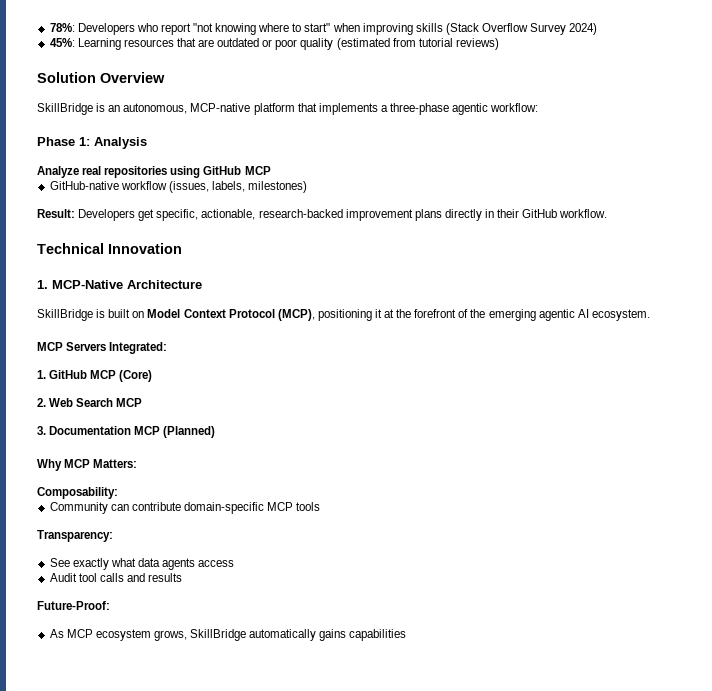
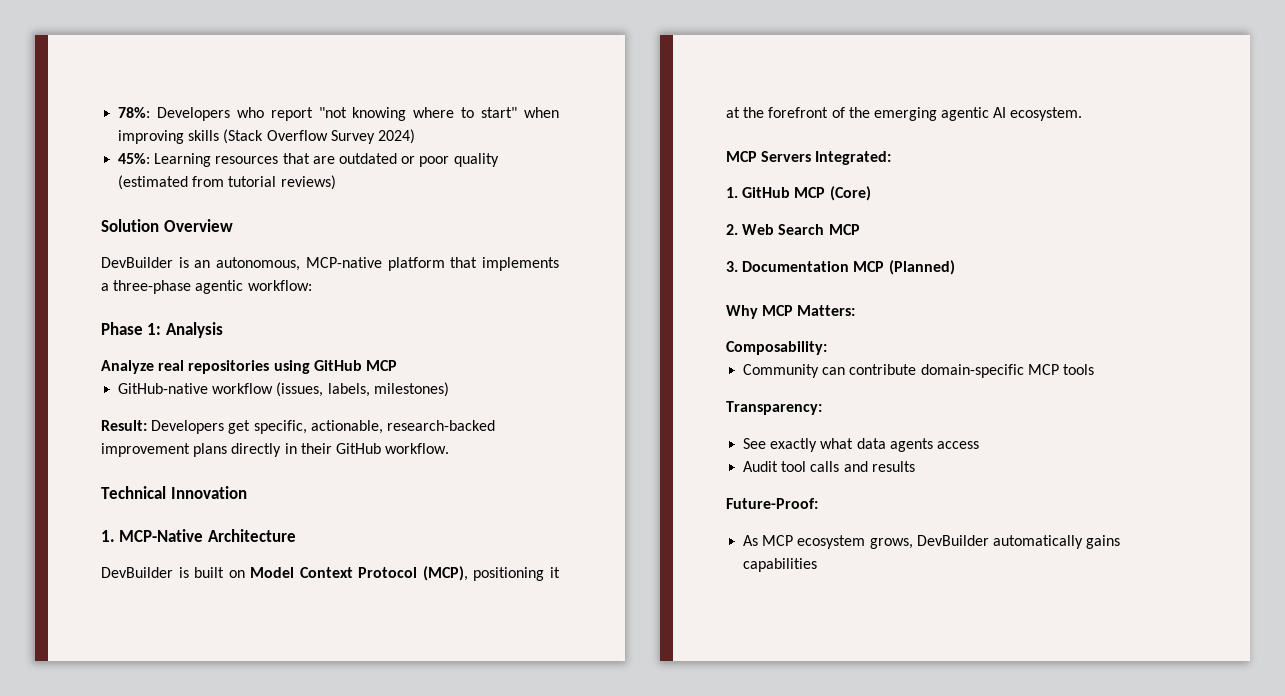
[37,103,93,115] SkillBridge -> [101,257,173,268] DevBuilder
[37,309,93,321] SkillBridge -> [101,567,173,578] DevBuilder
[190,629,247,641] SkillBridge -> [916,535,989,546] DevBuilder

